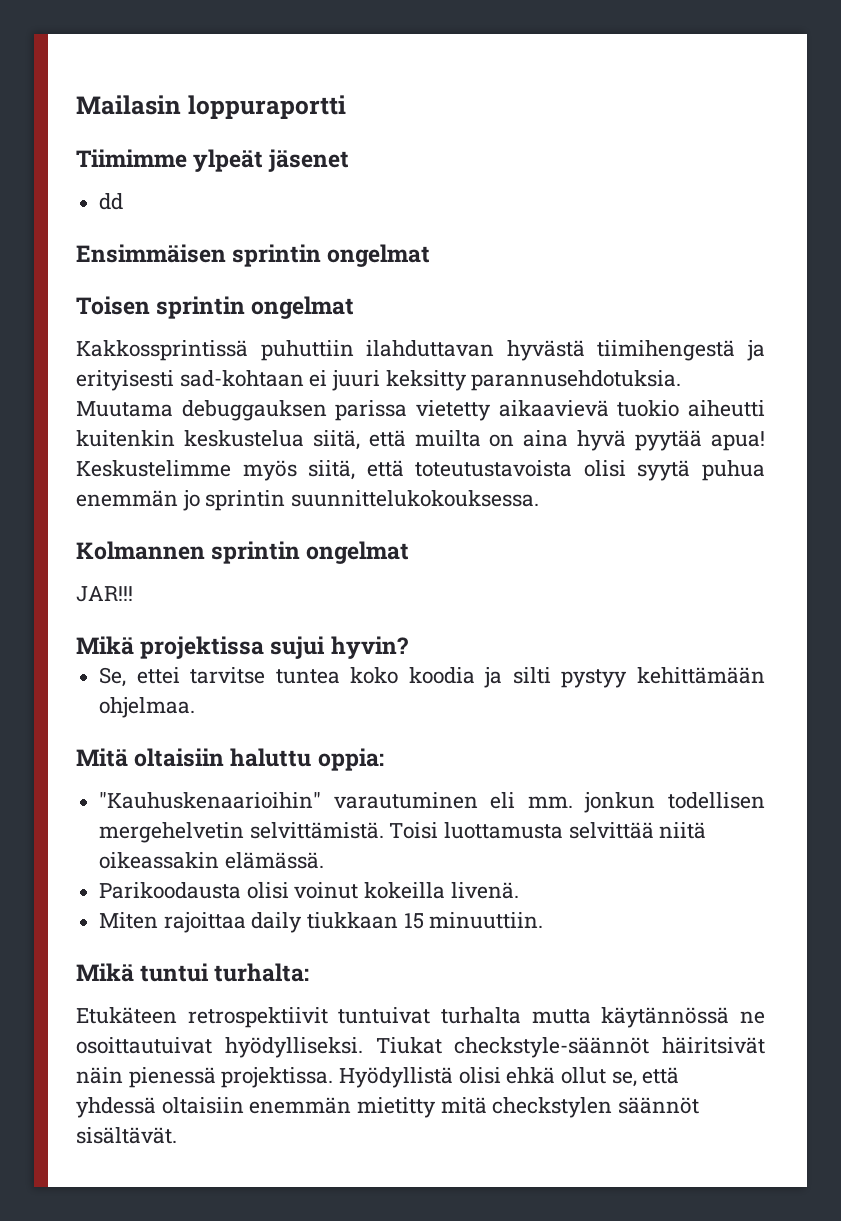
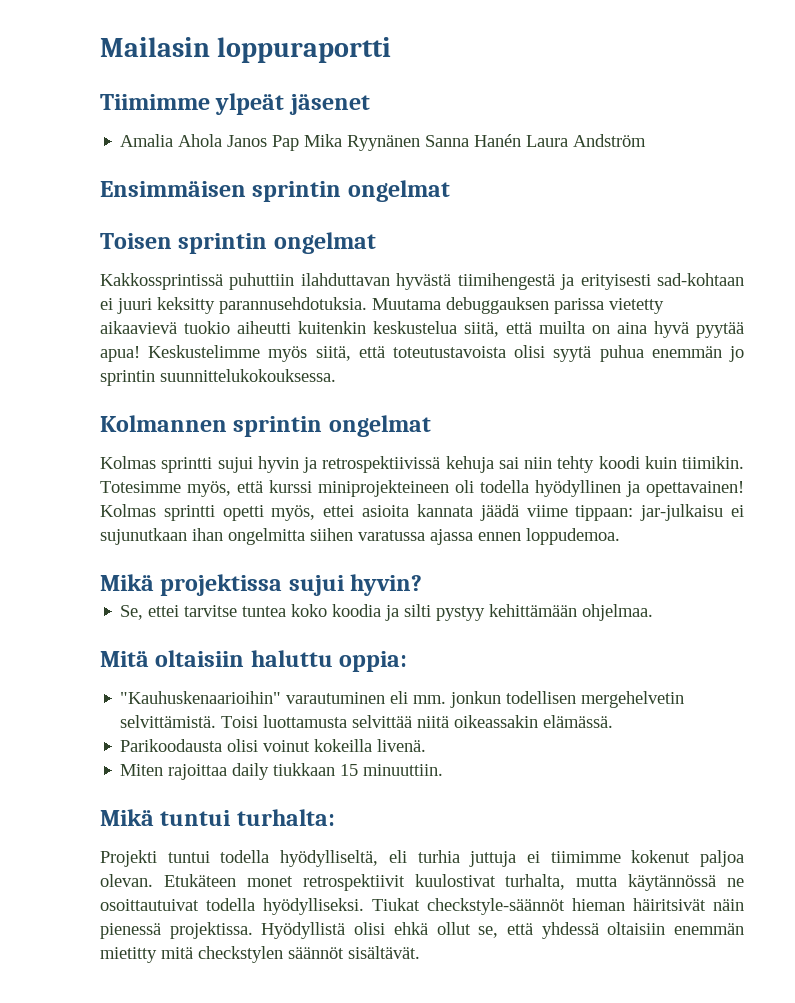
[99,193,124,210] dd -> [120,134,647,151] Amalia Ahola Janos Pap Mika Ryynänen Sanna Hanén Laura Andström
[76,586,133,602] JAR!!! -> [100,456,744,473] [100,480,744,497] [100,504,744,521] [100,528,620,545] Kolmas sprintti sujui hyvin ja retrospektiivissä kehuja sai niin tehty koodi kuin tiimikin. Totesimme myös, että kurssi miniprojekteineen oli todella hyödyllinen ja opettavainen! Kolmas sprintti opetti myös, ettei asioita kannata jäädä viime tippaan: jar-julkaisu ei sujunutkaan ihan ongelmitta siihen varatussa ajassa ennen loppudemoa.
[76,1007,521,1028] Etukäteen retrospektiivit tuntuivat turhalta -> [100,850,744,867] [100,874,566,891] Projekti tuntui todella hyödylliseltä, eli turhia juttuja ei tiimimme kokenut paljoa olevan. Etukäteen monet retrospektiivit kuulostivat turhalta,
(212, 1045) none -> [206,898,255,911] todella
(650, 1047) none -> [572,898,625,911] hieman

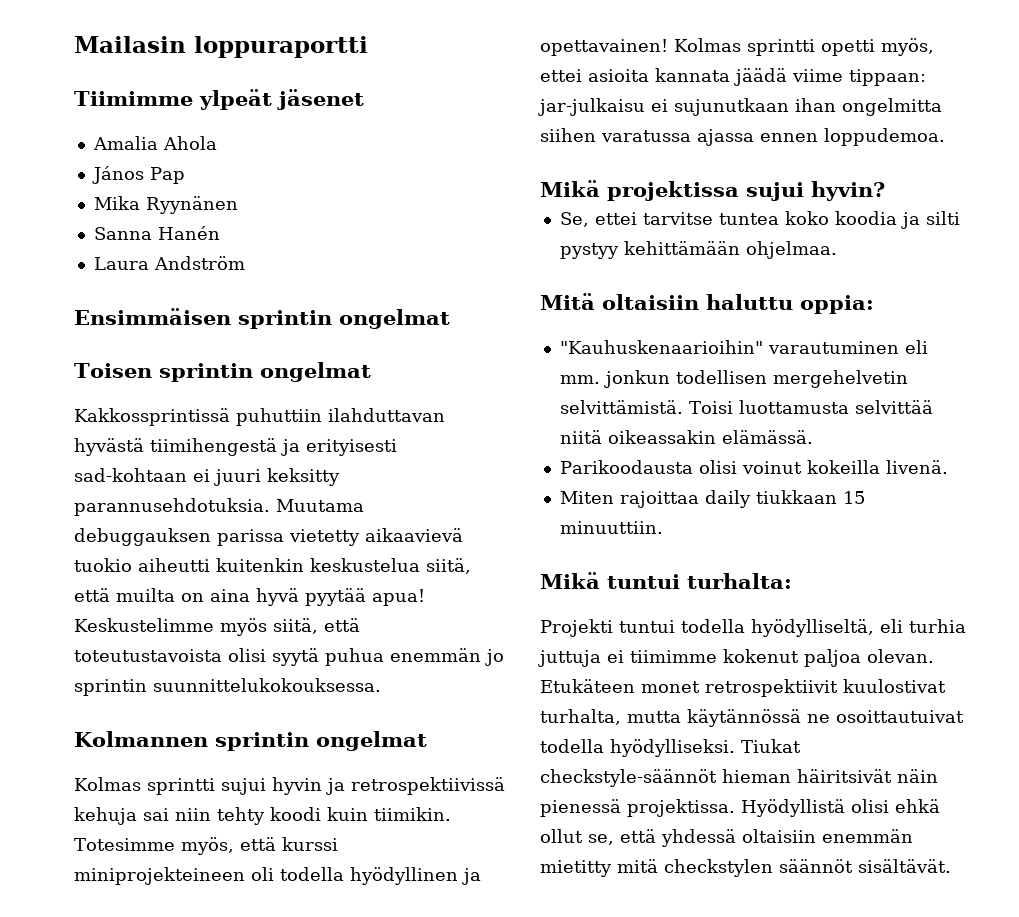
[227,135,268,147] Janos -> [91,166,144,184] // János
(300, 143) none -> (185, 175) //
(421, 143) none -> (238, 205) //
(522, 140) none -> (220, 233) //

